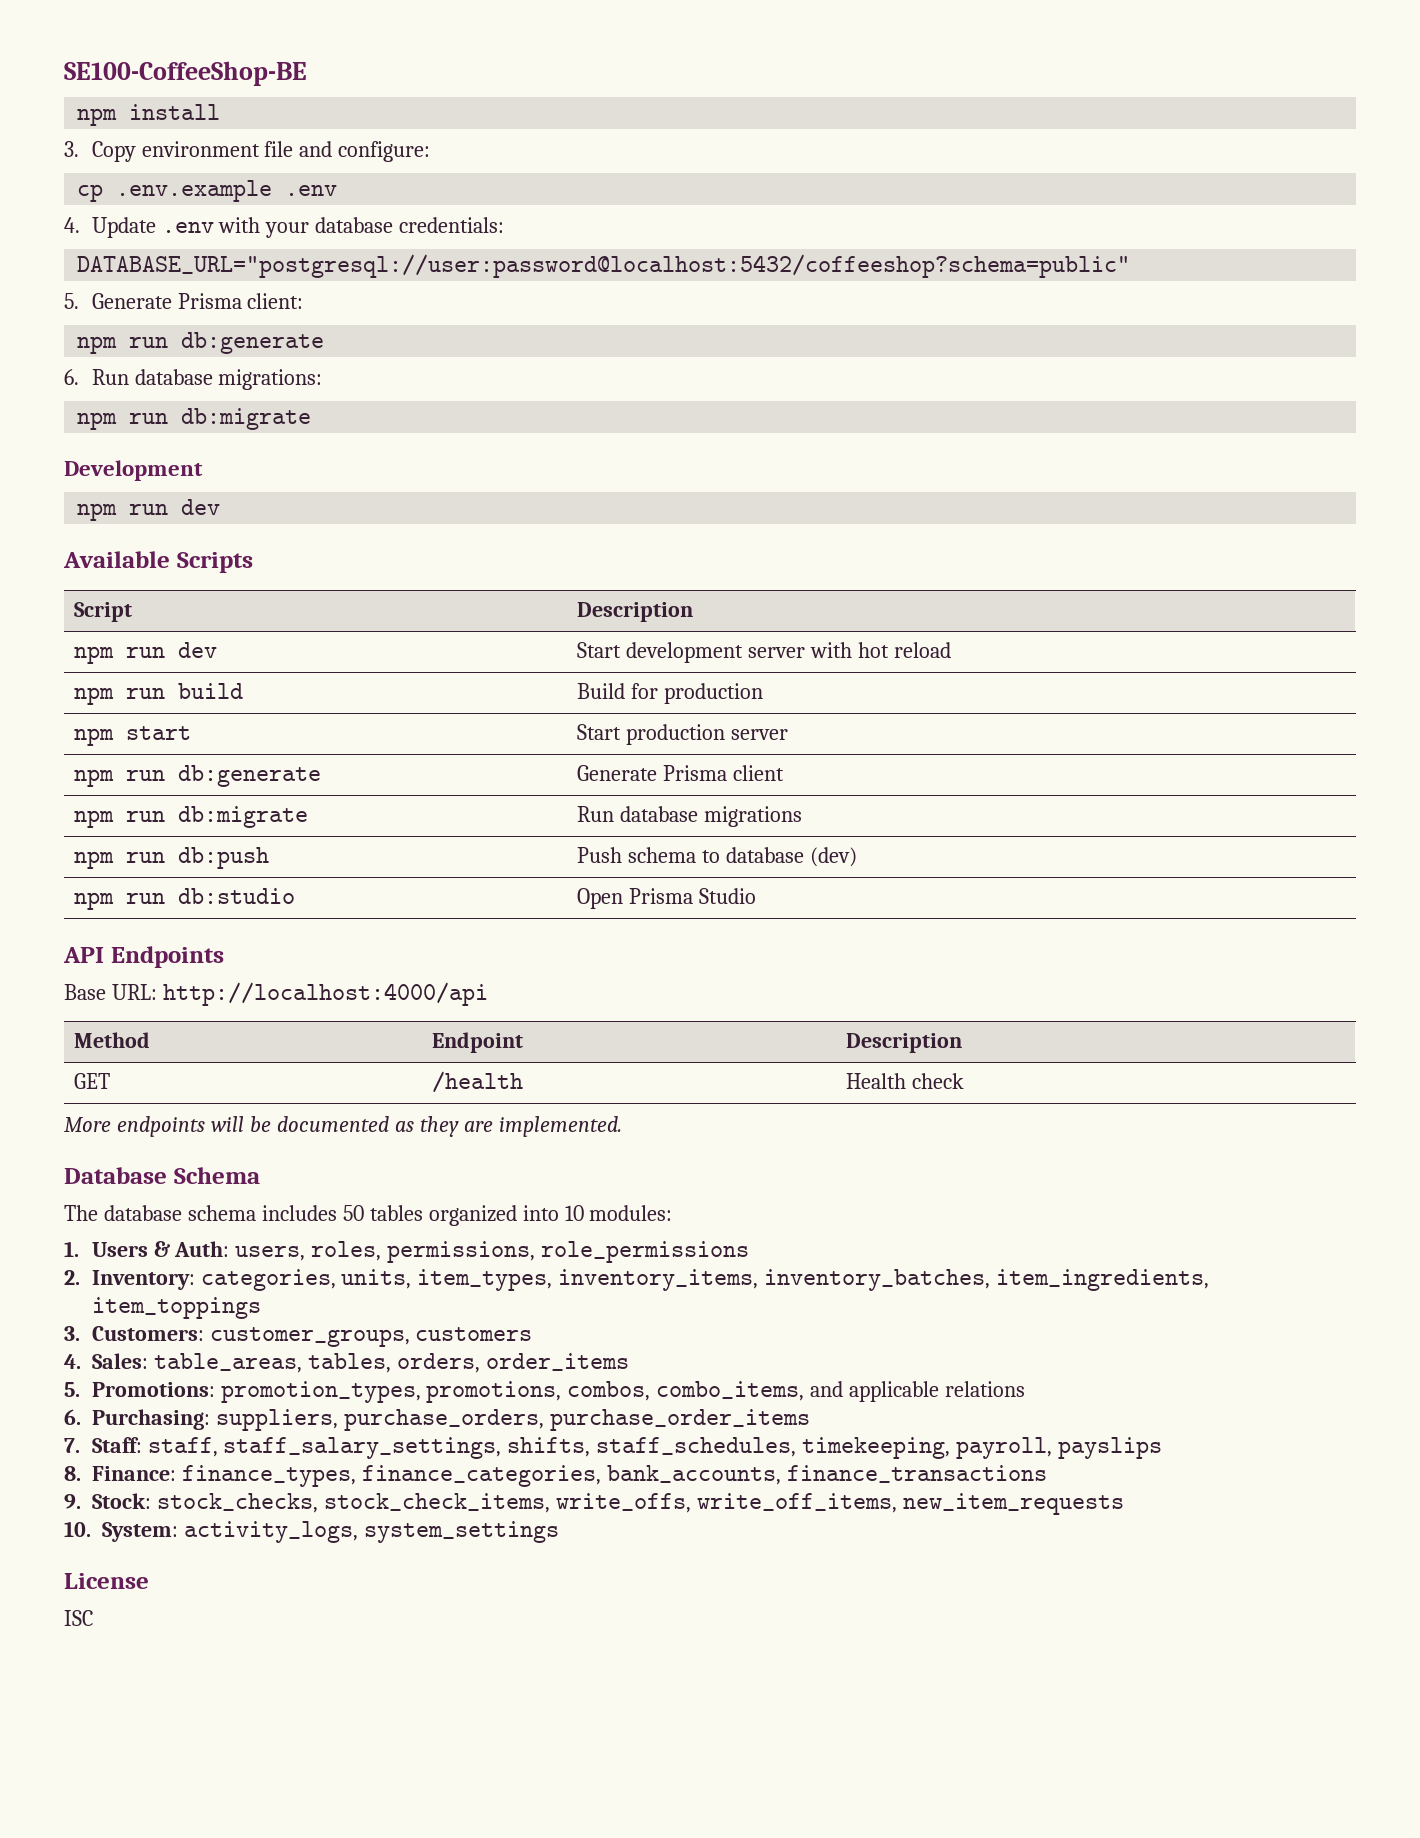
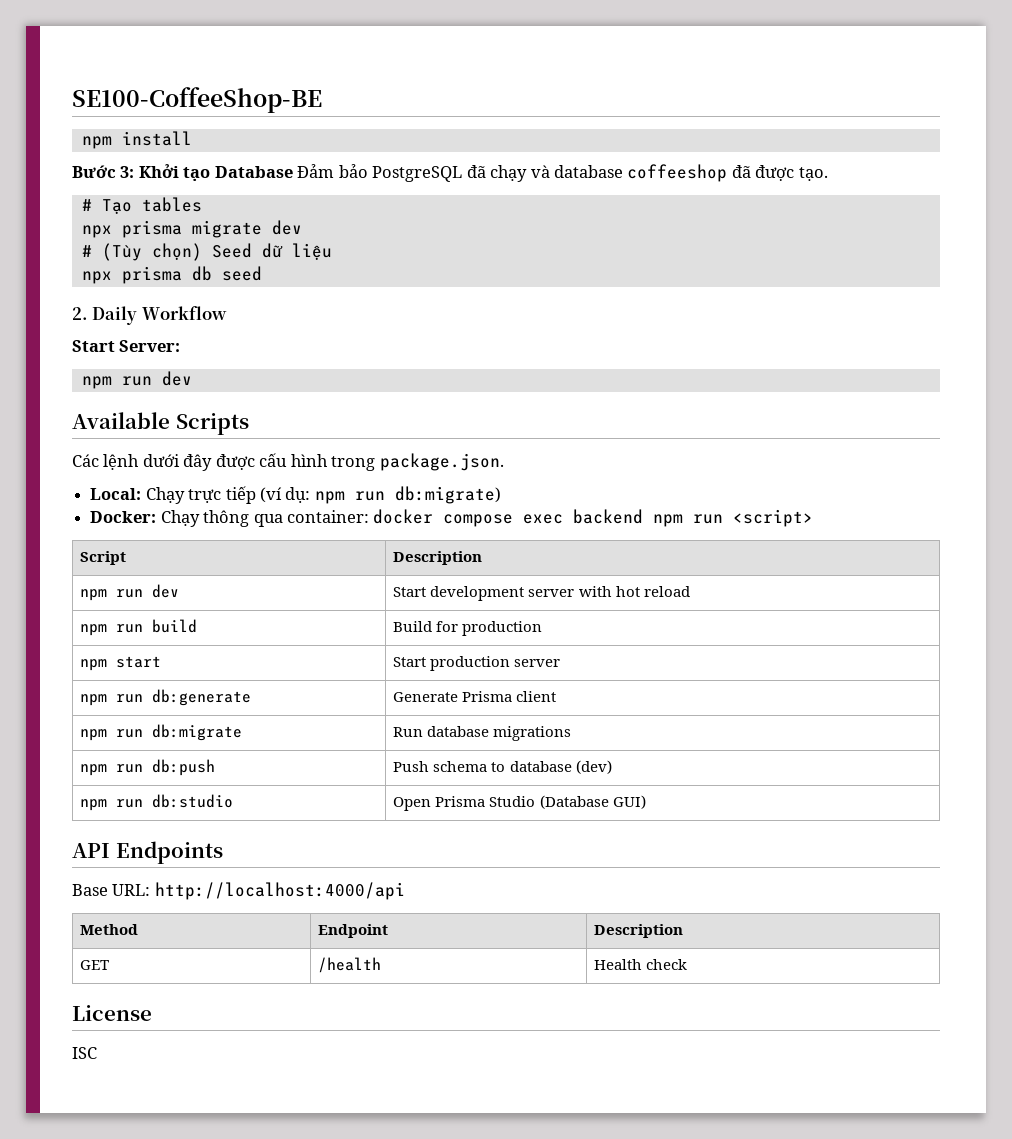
[64,141,431,162] [77,180,338,202] [64,217,505,238] [77,254,1131,278] [64,293,304,309] [77,332,325,354] [64,369,323,390] [77,408,312,430] [64,460,203,481] 3. Copy environment file and configure: // cp .env.example .env // 4. Update .env with your database credentials: // DATABASE_URL="postgresql://user:password@localhost:5432/coffeeshop?schema=public" // 5. Generate Prisma client: // npm run db:generate // 6. Run database migrations: // npm run db:migrate // Development -> [72,164,828,182] [81,197,202,214] [81,220,302,238] [81,243,332,261] [81,266,262,284] [72,306,227,325] [72,340,181,352] Bước 3: Khởi tạo Database Đảm bảo PostgreSQL đã chạy và database coffeeshop đã được tạo. // # Tạo tables // npx prisma migrate dev // # (Tùy chọn) Seed dữ liệu // npx prisma db seed // 2. Daily Workflow // Start Server:
(253, 562) none -> [72,453,504,471] [90,486,501,504] [90,509,814,527] // Các lệnh dưới đây được cấu hình trong package.json. // Local: Chạy trực tiếp (ví dụ: npm run db:migrate) // Docker: Chạy thông qua container: docker compose exec backend npm run <script>
(757, 896) none -> [539,795,646,809] (Database GUI)
[64,1116,622,1137] [64,1167,260,1184] [64,1205,673,1226] [64,1241,750,1263] [64,1269,1210,1291] [91,1297,261,1319] [64,1326,533,1347] [64,1353,629,1373] [64,1381,1026,1403] [64,1409,810,1431] [64,1437,1163,1459] [64,1465,1047,1487] [64,1493,1124,1515] [64,1521,559,1543] // More endpoints will be documented as they are implemented. // Database Schema // The database schema includes 50 tables organized into 10 modules: // 1. Users & Auth: users, roles, permissions, role_permissions // 2. Inventory: categories, units, item_types, inventory_items, inventory_batches, item_ingredients, item_toppings // 3. Customers: customer_groups, customers // 4. Sales: table_areas, tables, orders, order_items // 5. Promotions: promotion_types, promotions, combos, combo_items, and applicable relations // 6. Purchasing: suppliers, purchase_orders, purchase_order_items // 7. Staff: staff, staff_salary_settings, shifts, staff_schedules, timekeeping, payroll, payslips // 8. Finance: finance_types, finance_categories, bank_accounts, finance_transactions // 9. Stock: stock_checks, stock_check_items, write_offs, write_off_items, new_item_requests // 10. System: activity_logs, system_settings -> (688, 964) none

